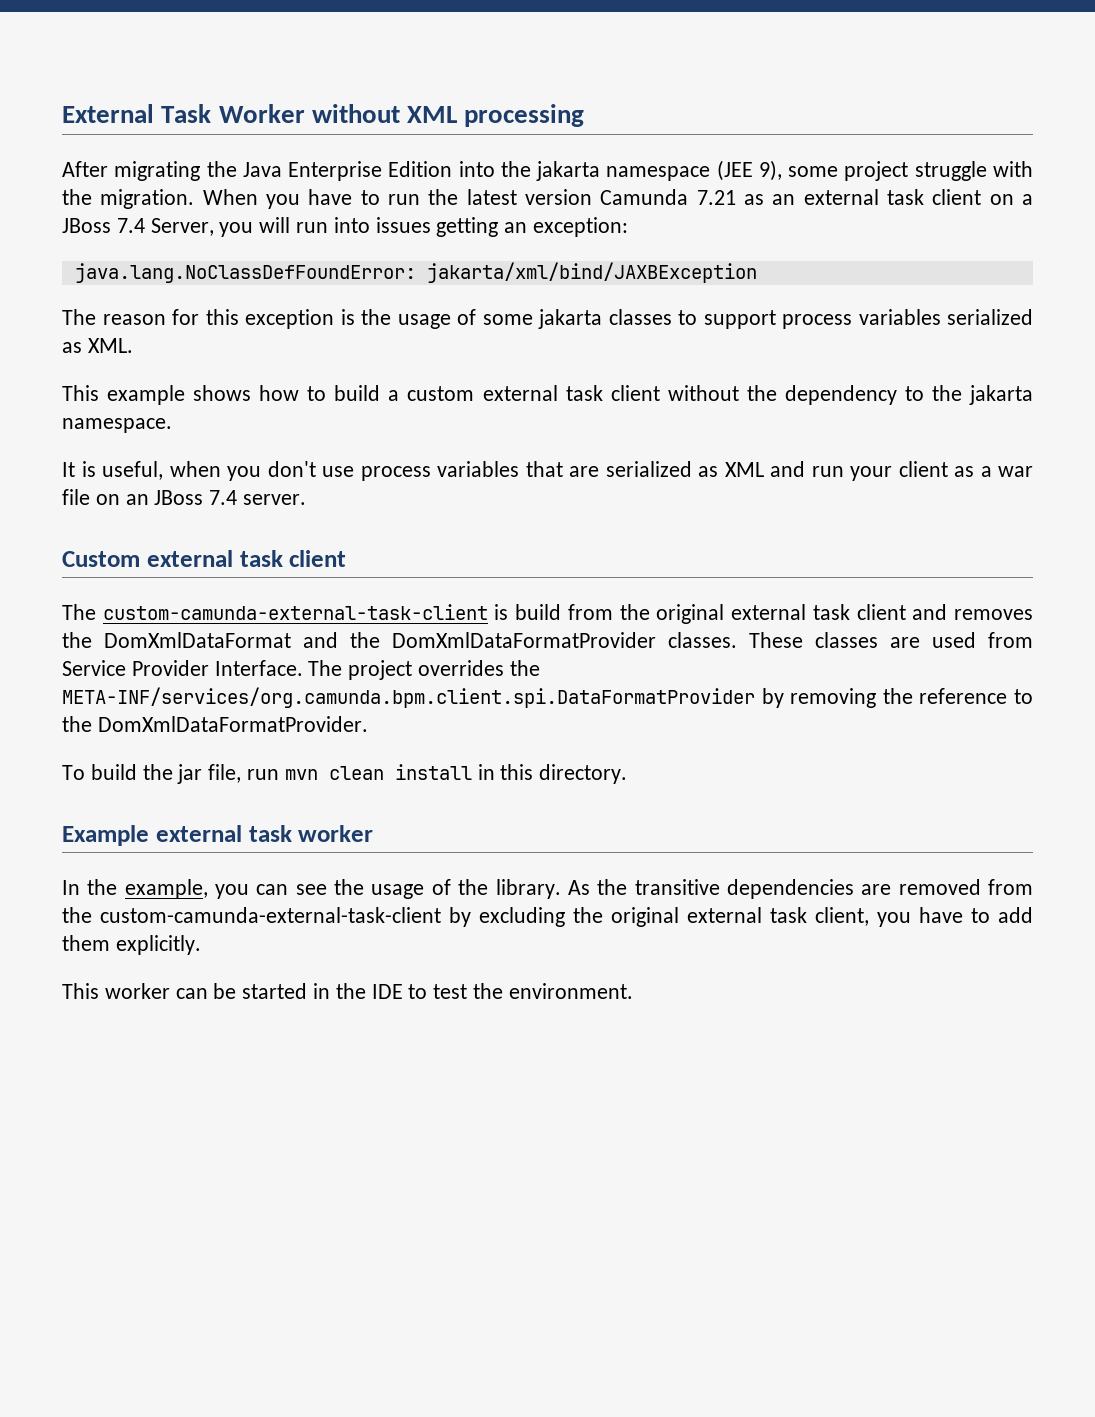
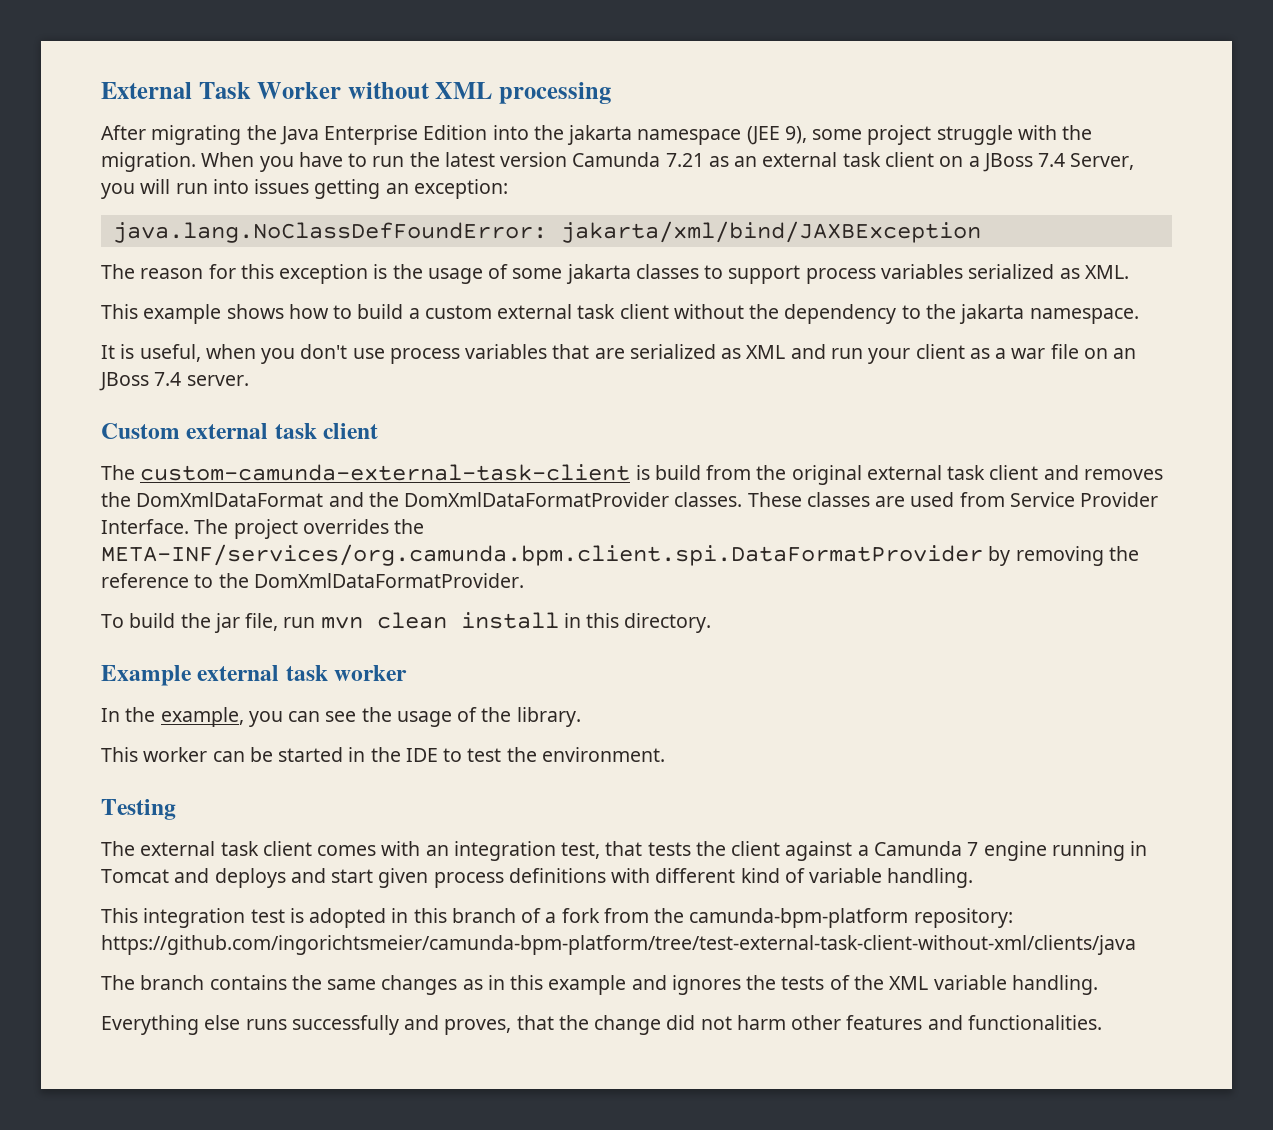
[567,879,1034,899] [62,907,1033,927] [62,935,201,955] As the transitive dependencies are removed from the custom-camunda-external-task-client by excluding the original external task client, you have to add them explicitly. -> (581, 717) none
(633, 991) none -> [101,799,176,820] [101,841,1148,861] [101,868,974,888] [101,908,1013,928] [101,935,1136,955] [101,975,1098,995] [101,1015,1102,1035] // Testing // The external task client comes with an integration test, that tests the client against a Camunda 7 engine running in Tomcat and deploys and start given process definitions with different kind of variable handling. // This integration test is adopted in this branch of a fork from the camunda-bpm-platform repository: https://github.com/ingorichtsmeier/camunda-bpm-platform/tree/test-external-task-client-without-xml/clients/java // The branch contains the same changes as in this example and ignores the tests of the XML variable handling. // Everything else runs successfully and proves, that the change did not harm other features and functionalities.

